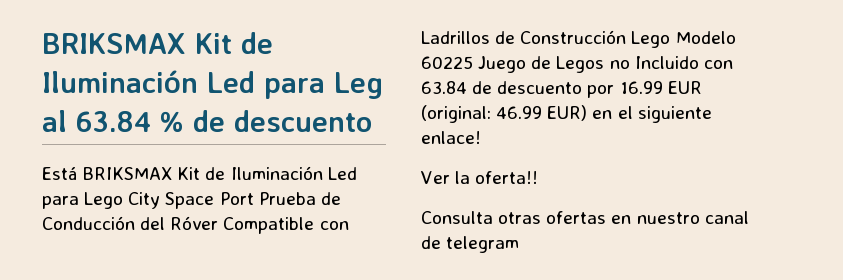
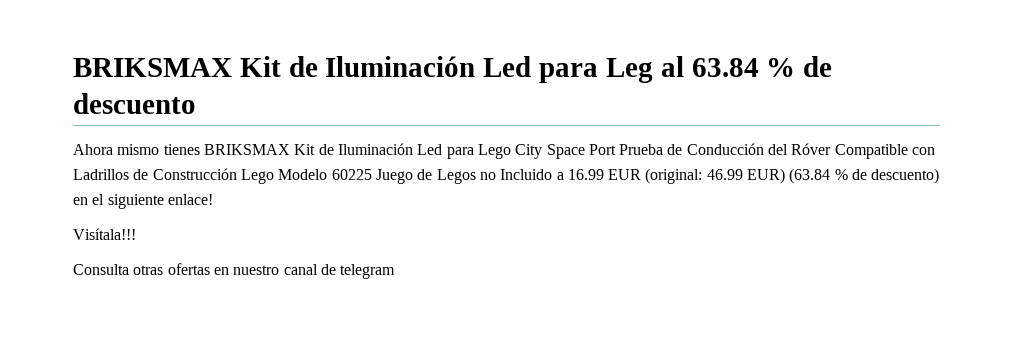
[42,167,78,180] Está -> [73,144,200,155] Ahora mismo tienes
[703,60,733,69] [421,81,615,98] con 63.84 de descuento por -> [556,172,564,180] a
(588, 113) none -> [789,168,940,184] (63.84 % de descuento)
[421,171,539,184] Ver la oferta!! -> [73,228,136,240] Visítala!!!

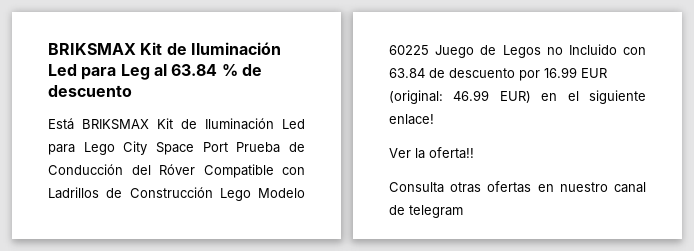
[73,144,200,155] Ahora mismo tienes -> [48,118,74,130] Está
[556,172,564,180] a -> [623,47,646,55] [389,68,540,81] con 63.84 de descuento por
[789,168,940,184] (63.84 % de descuento) -> (531, 97) none
[73,228,136,240] Visítala!!! -> [389,147,474,159] Ver la oferta!!

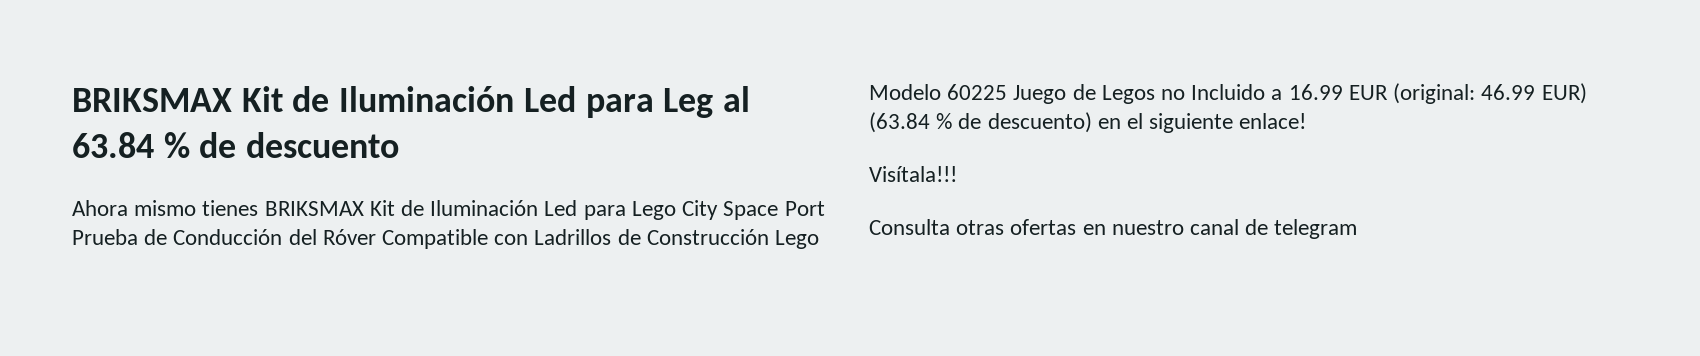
[48,118,74,130] Está -> [72,200,259,216] Ahora mismo tienes
[623,47,646,55] [389,68,540,81] con 63.84 de descuento por -> [1271,89,1283,100] a
(531, 97) none -> [869,112,1092,133] (63.84 % de descuento)
[389,147,474,159] Ver la oferta!! -> [869,166,957,182] Visítala!!!

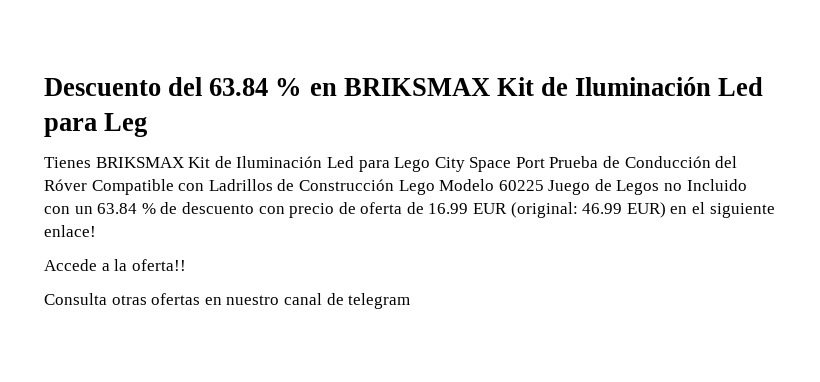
(72, 100) none -> [44,77,337,96] Descuento del 63.84 % en
[723,86,751,112] [72,132,400,158] [72,200,259,216] al 63.84 % de descuento // Ahora mismo tienes -> [44,157,91,168] // Tienes
[1271,89,1283,100] a -> [44,202,424,218] con un 63.84 % de descuento con precio de oferta de
[869,112,1092,133] (63.84 % de descuento) -> (666, 210) none
[869,166,957,182] Visítala!!! -> [44,259,186,271] Accede a la oferta!!

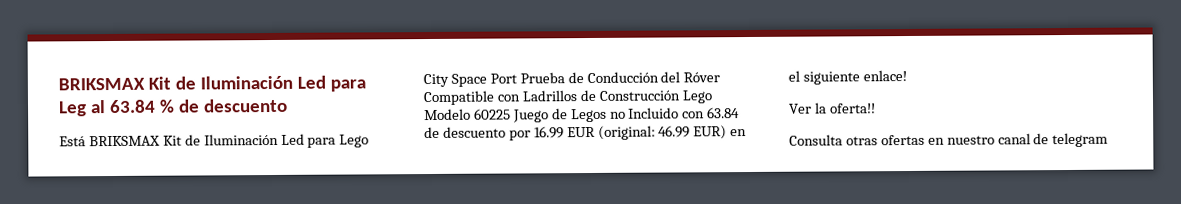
[44,77,337,96] Descuento del 63.84 % en -> (58, 84) none
[44,157,91,168] // Tienes -> [89,98,288,114] [59,136,86,147] al 63.84 % de descuento // Está
[74,202,424,218] un 63.84 % de descuento con precio de oferta de -> [707,107,741,119] [424,126,531,141] 63.84 de descuento por
[44,259,110,271] Accede a -> [789,103,812,114] Ver

